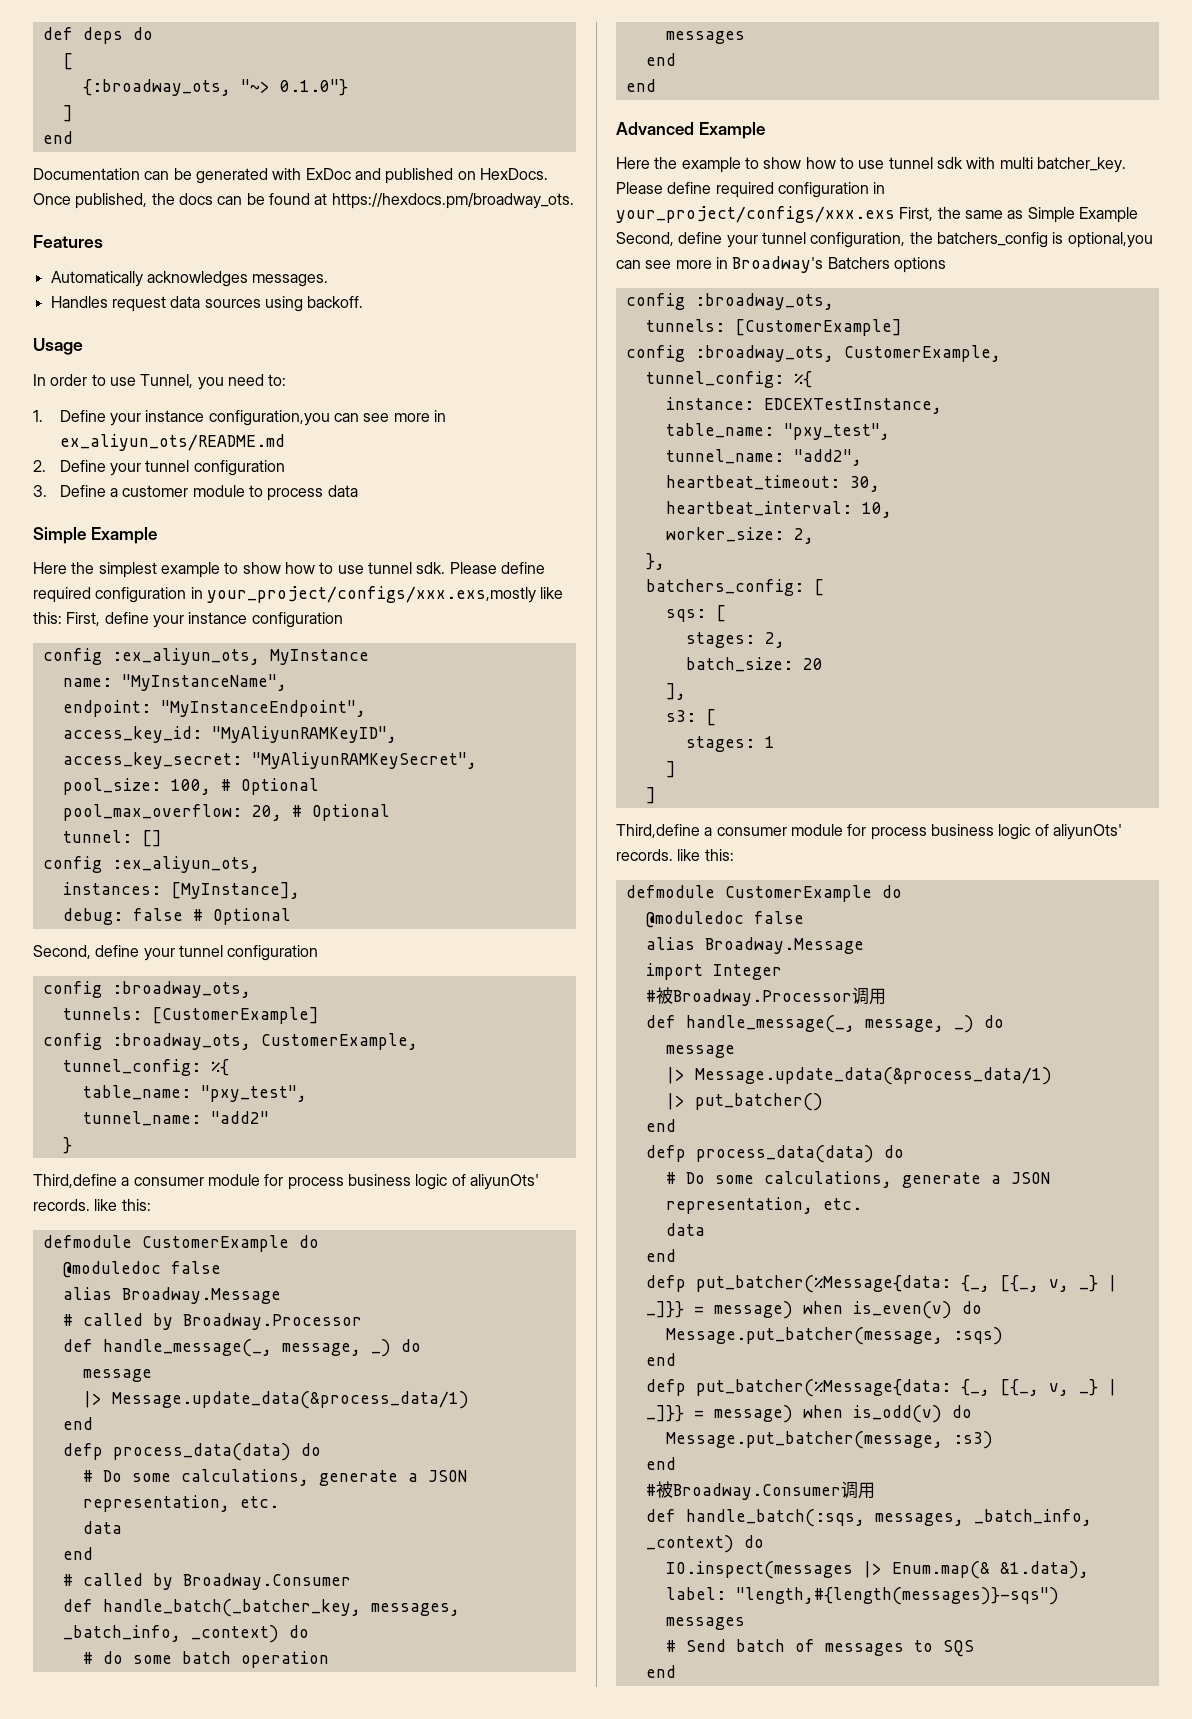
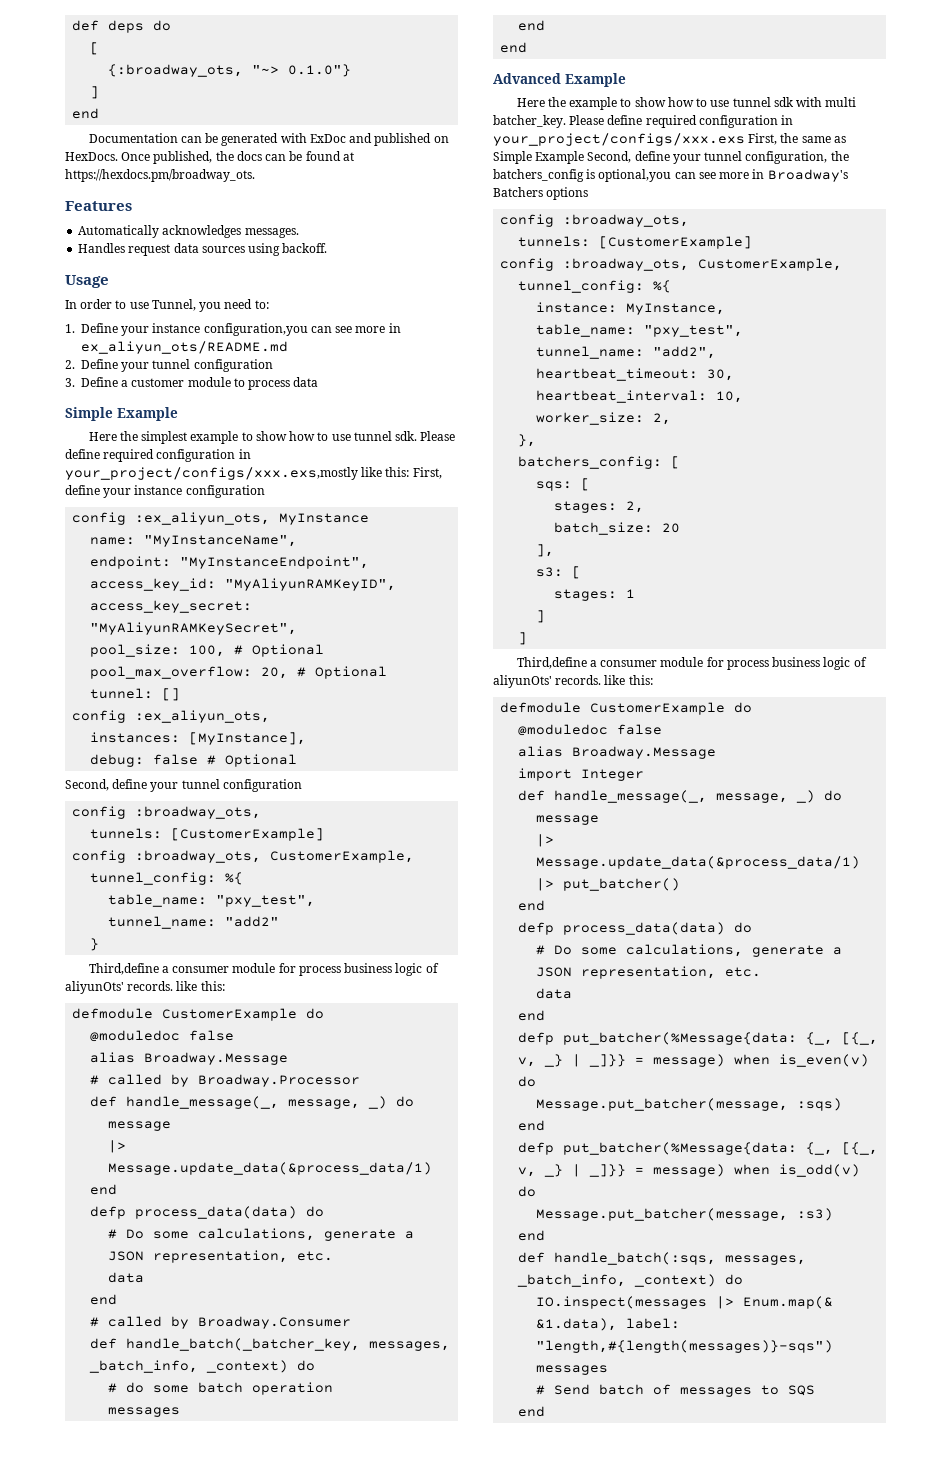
[763,398,942,414] EDCEXTestInstance, -> [626,303,726,315] MyInstance,
[645,987,886,1006] // #被Broadway.Processor调用 -> (645, 775) none
[645,1481,875,1500] // #被Broadway.Consumer调用 -> (546, 1235) none

